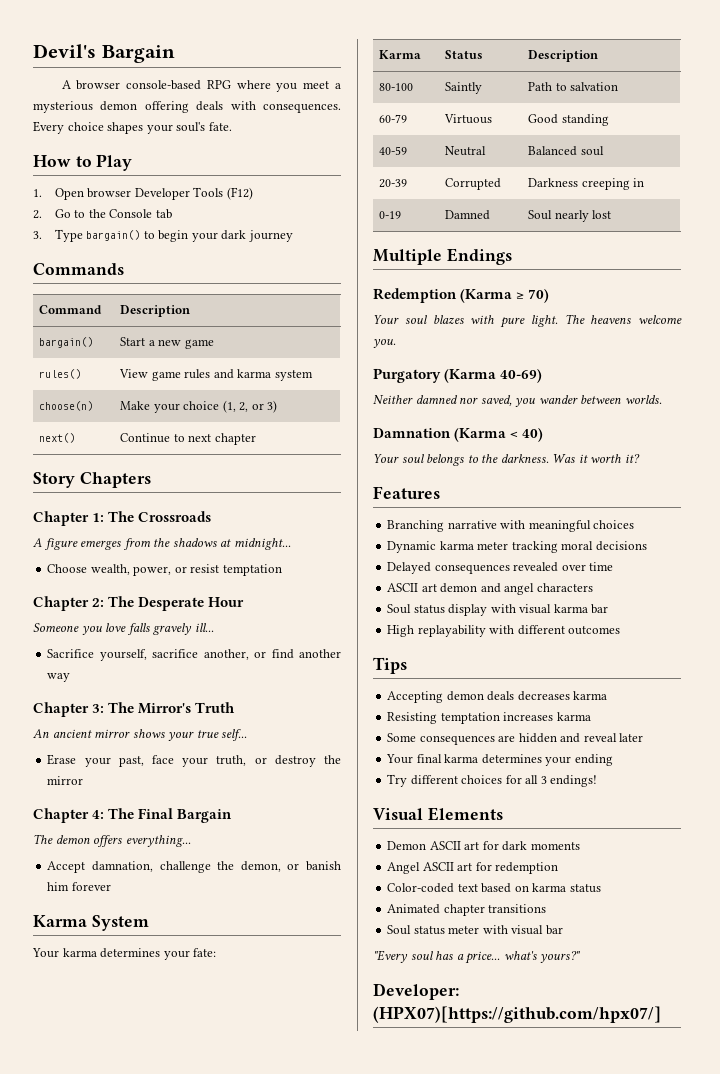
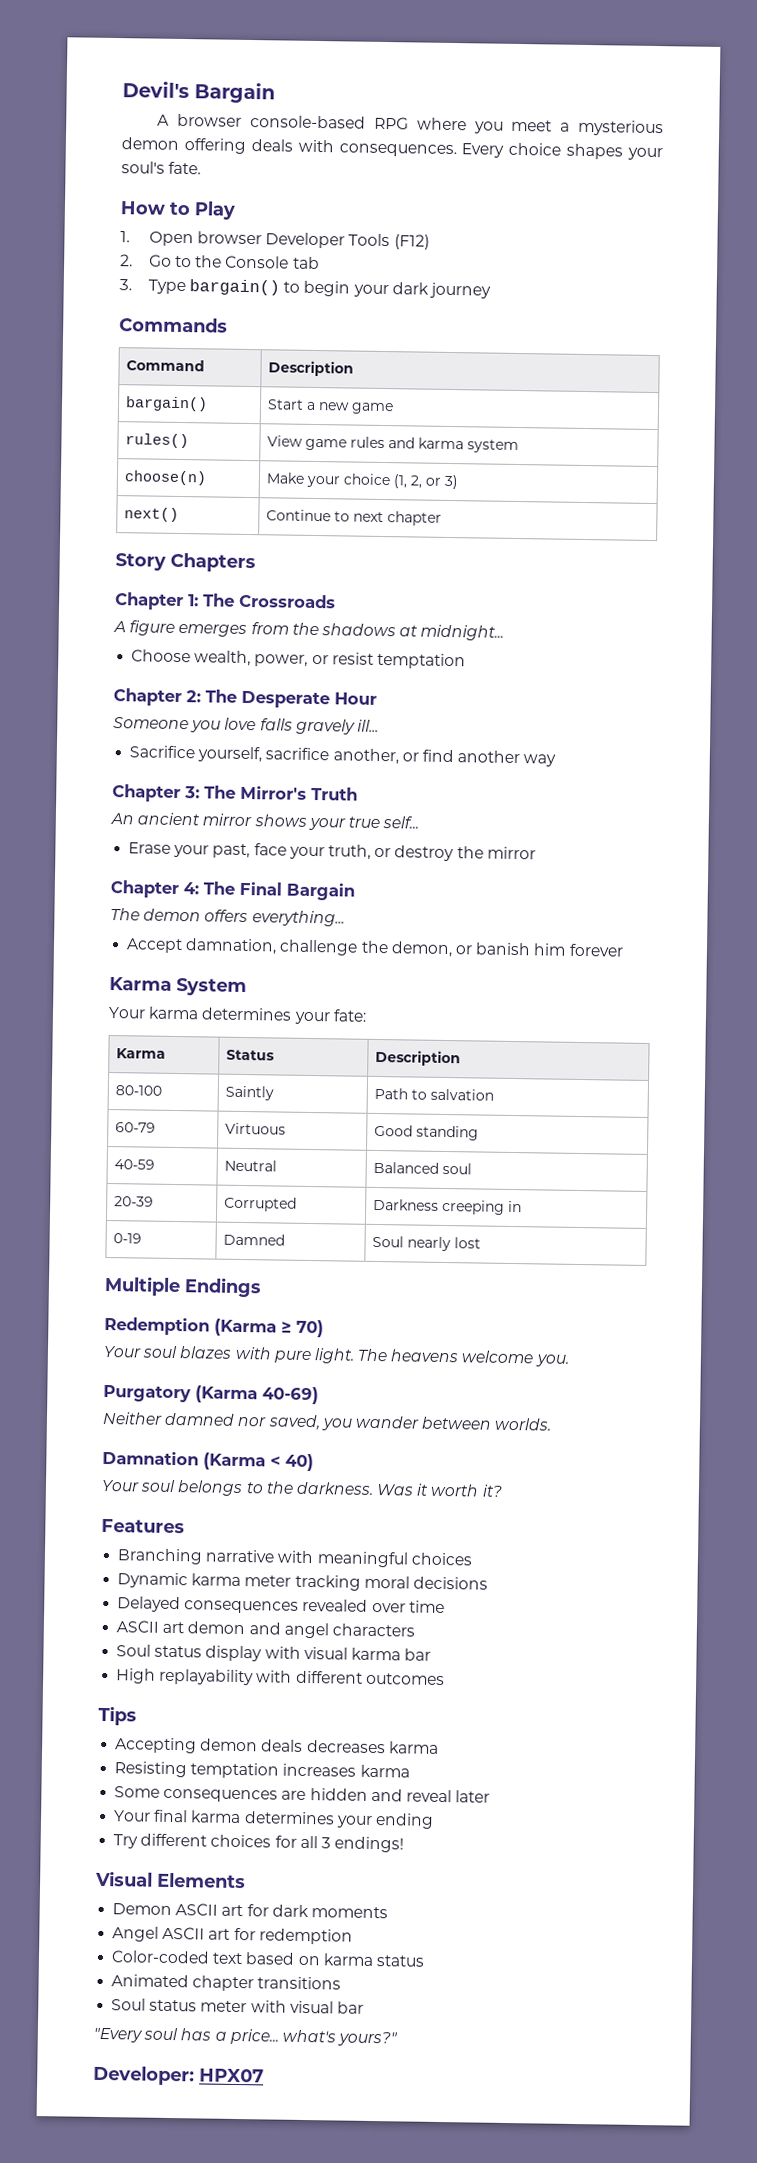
[373,1006,661,1023] (HPX07)[https://github.com/hpx07/] -> [199,2068,264,2083] HPX07

